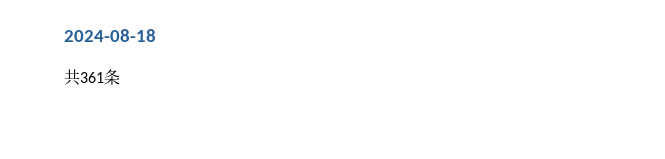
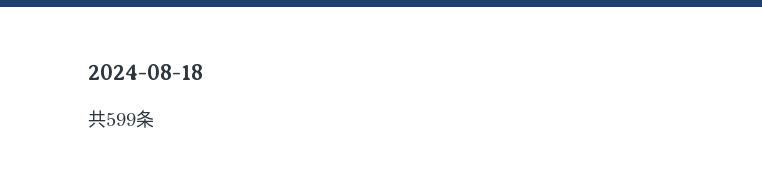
[80,72,104,83] 361 -> [106,113,136,126] 599

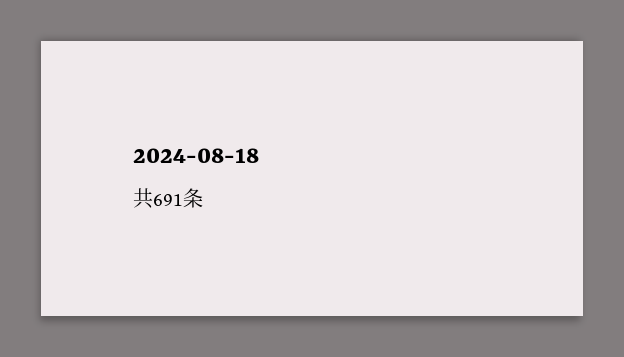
[106,113,136,126] 599 -> [153,194,183,206] 691

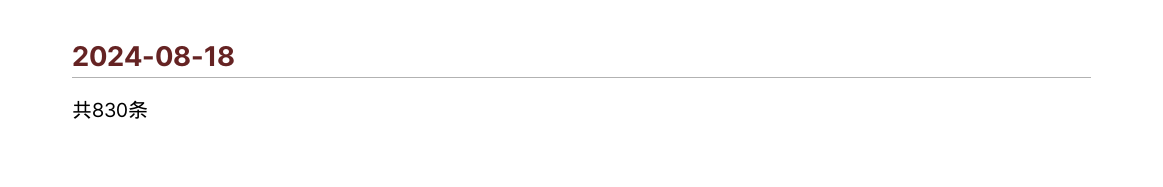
[153,194,183,206] 691 -> [92,102,128,118] 830

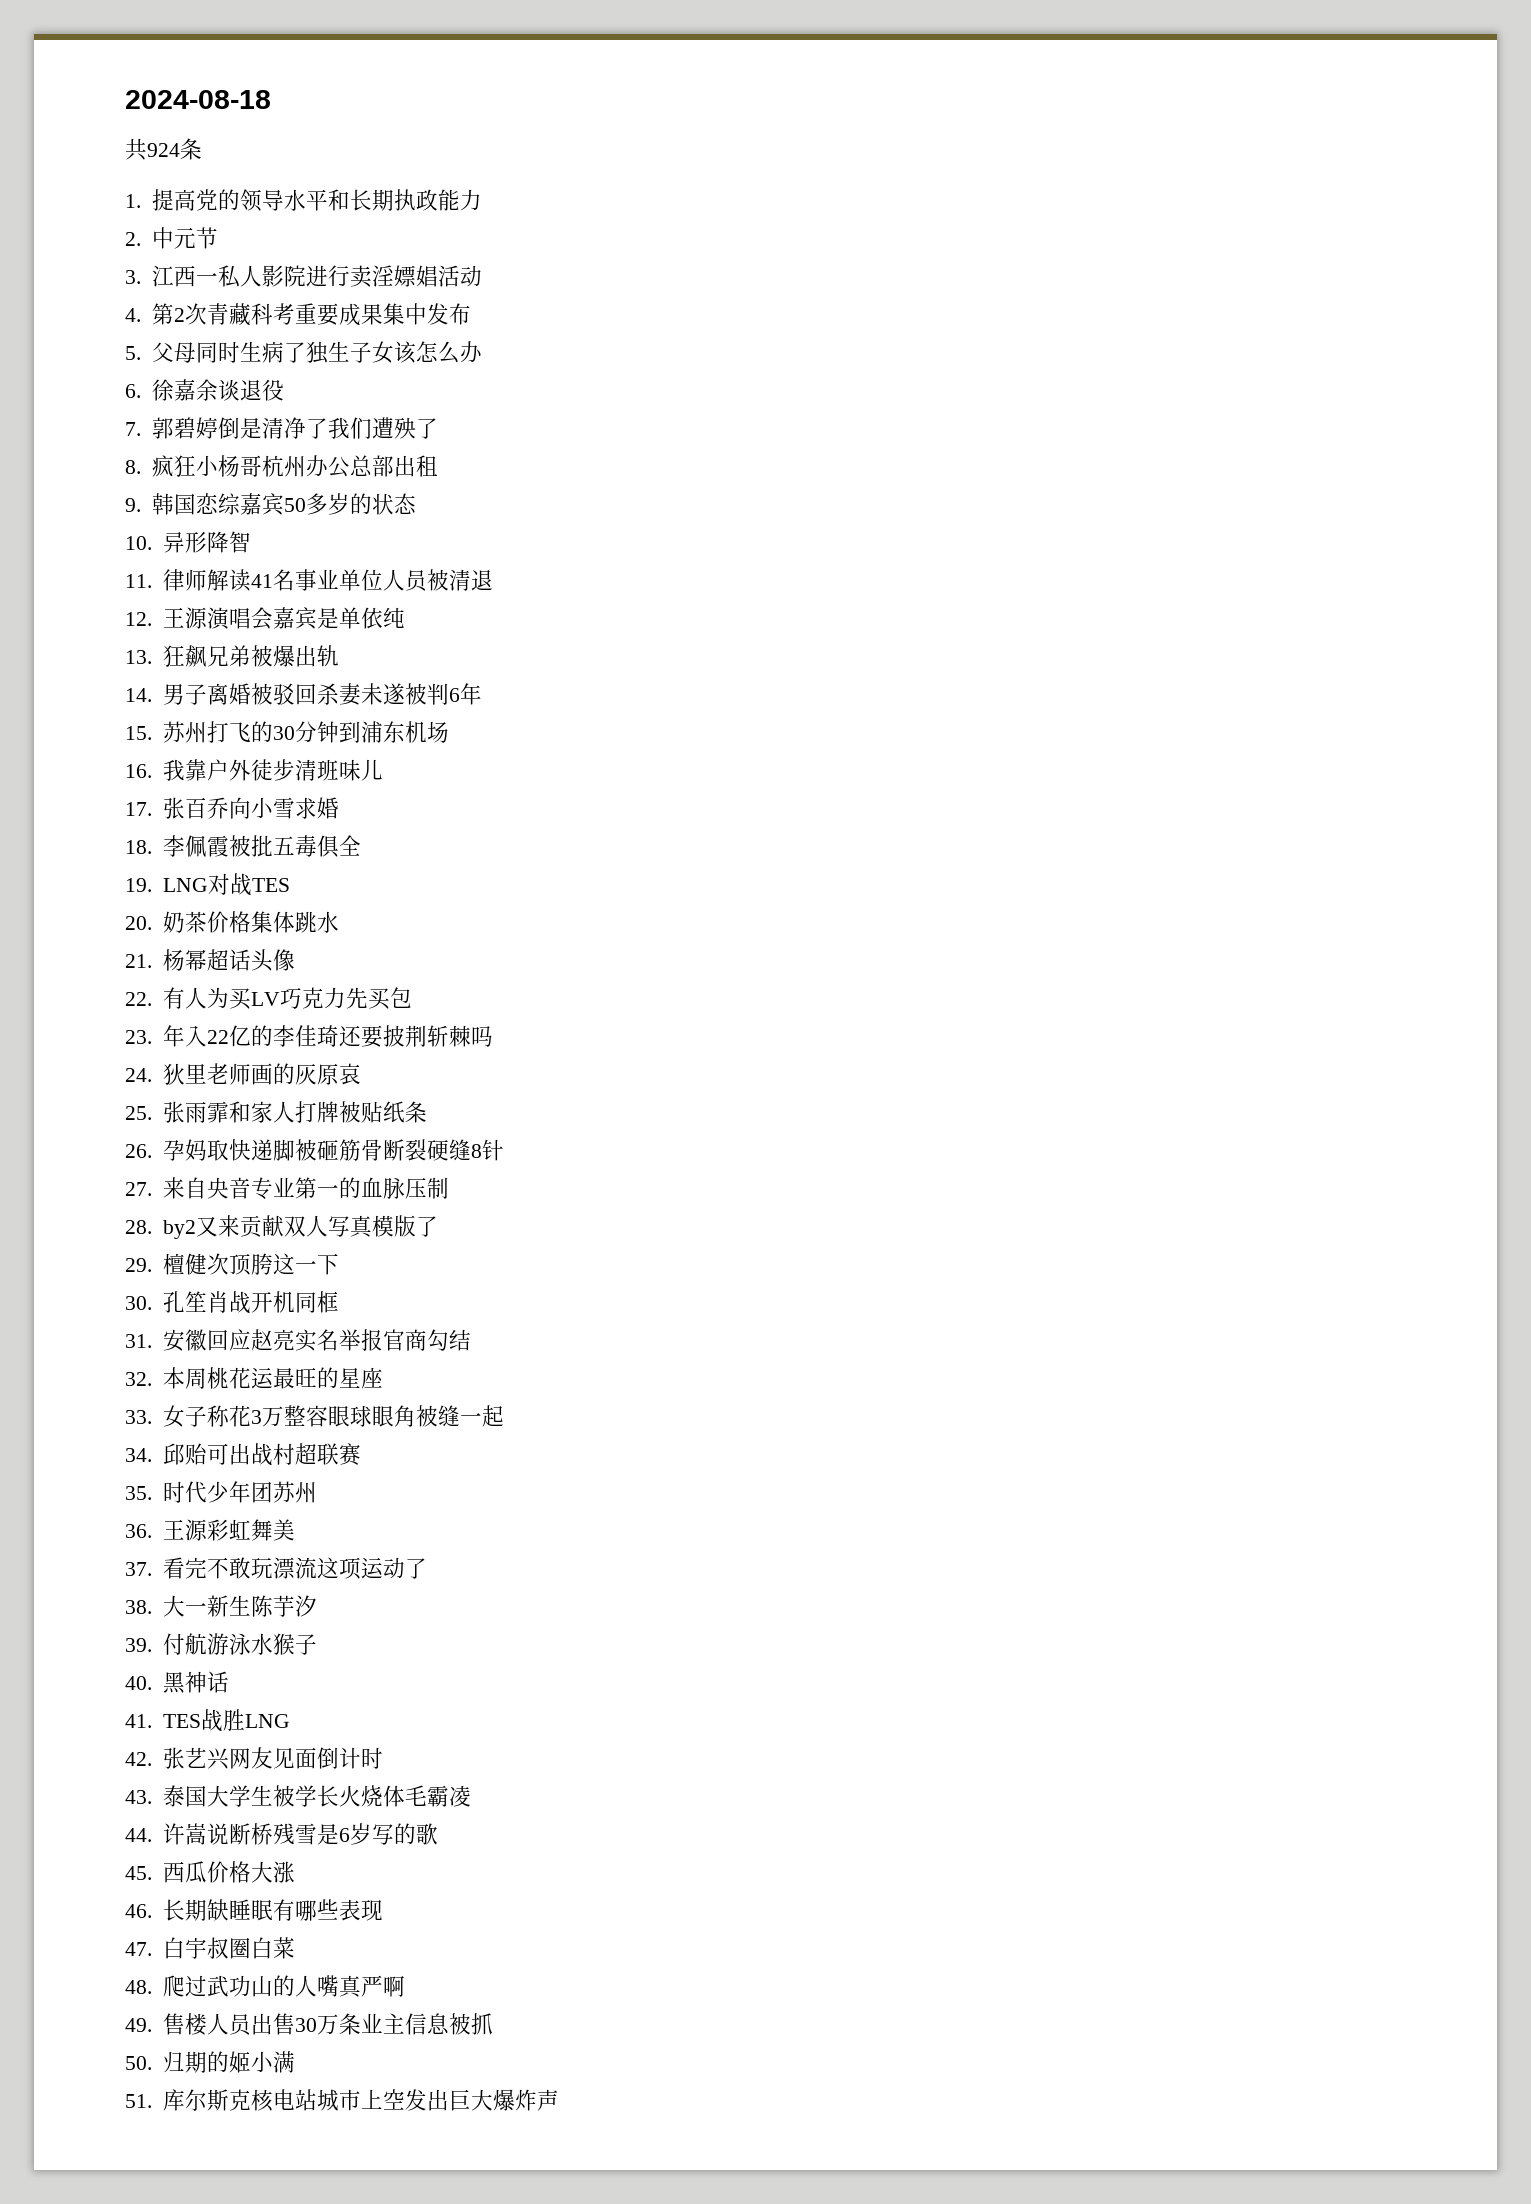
[92,100,148,119] 830条 -> [147,138,202,160] [125,189,483,212] [125,227,219,249] [125,265,483,288] [125,303,472,326] [125,341,484,364] [125,379,285,401] [125,417,439,439] [125,455,439,478] [125,493,417,515] [125,531,251,553] [125,569,493,592] [125,607,405,630] [125,645,339,667] [125,683,482,706] [125,721,449,743] [125,759,383,781] [125,797,339,819] [125,835,361,858] [125,873,290,896] [125,911,339,933] [125,949,295,972] [125,987,412,1010] [125,1025,493,1048] [125,1063,361,1085] [125,1101,427,1123] [125,1139,504,1161] [125,1177,449,1200] [125,1215,438,1239] [125,1253,339,1276] [125,1291,339,1314] [125,1329,471,1352] [125,1367,383,1389] [125,1405,504,1428] [125,1443,361,1466] [125,1481,317,1503] [125,1519,295,1541] [125,1557,427,1580] [125,1595,317,1617] [125,1633,317,1655] [125,1671,229,1694] [125,1709,290,1732] [125,1747,383,1770] [125,1785,471,1807] [125,1823,438,1845] [125,1861,295,1883] [125,1899,383,1921] [125,1937,295,1959] [125,1975,405,1998] [125,2013,493,2036] [125,2051,295,2073] [125,2089,559,2112] 924条 // 1.提高党的领导水平和长期执政能力 // 2.中元节 // 3.江西一私人影院进行卖淫嫖娼活动 // 4.第2次青藏科考重要成果集中发布 // 5.父母同时生病了独生子女该怎么办 // 6.徐嘉余谈退役 // 7.郭碧婷倒是清净了我们遭殃了 // 8.疯狂小杨哥杭州办公总部出租 // 9.韩国恋综嘉宾50多岁的状态 // 10.异形降智 // 11.律师解读41名事业单位人员被清退 // 12.王源演唱会嘉宾是单依纯 // 13.狂飙兄弟被爆出轨 // 14.男子离婚被驳回杀妻未遂被判6年 // 15.苏州打飞的30分钟到浦东机场 // 16.我靠户外徒步清班味儿 // 17.张百乔向小雪求婚 // 18.李佩霞被批五毒俱全 // 19. LNG对战TES // 20.奶茶价格集体跳水 // 21.杨幂超话头像 // 22.有人为买LV巧克力先买包 // 23.年入22亿的李佳琦还要披荆斩棘吗 // 24.狄里老师画的灰原哀 // 25.张雨霏和家人打牌被贴纸条 // 26.孕妈取快递脚被砸筋骨断裂硬缝8针 // 27.来自央音专业第一的血脉压制 // 28. by2又来贡献双人写真模版了 // 29.檀健次顶胯这一下 // 30.孔笙肖战开机同框 // 31.安徽回应赵亮实名举报官商勾结 // 32.本周桃花运最旺的星座 // 33.女子称花3万整容眼球眼角被缝一起 // 34.邱贻可出战村超联赛 // 35.时代少年团苏州 // 36.王源彩虹舞美 // 37.看完不敢玩漂流这项运动了 // 38.大一新生陈芋汐 // 39.付航游泳水猴子 // 40.黑神话 // 41. TES战胜LNG // 42.张艺兴网友见面倒计时 // 43.泰国大学生被学长火烧体毛霸凌 // 44.许嵩说断桥残雪是6岁写的歌 // 45.西瓜价格大涨 // 46.长期缺睡眠有哪些表现 // 47.白宇叔圈白菜 // 48.爬过武功山的人嘴真严啊 // 49.售楼人员出售30万条业主信息被抓 // 50.归期的姬小满 // 51.库尔斯克核电站城市上空发出巨大爆炸声

